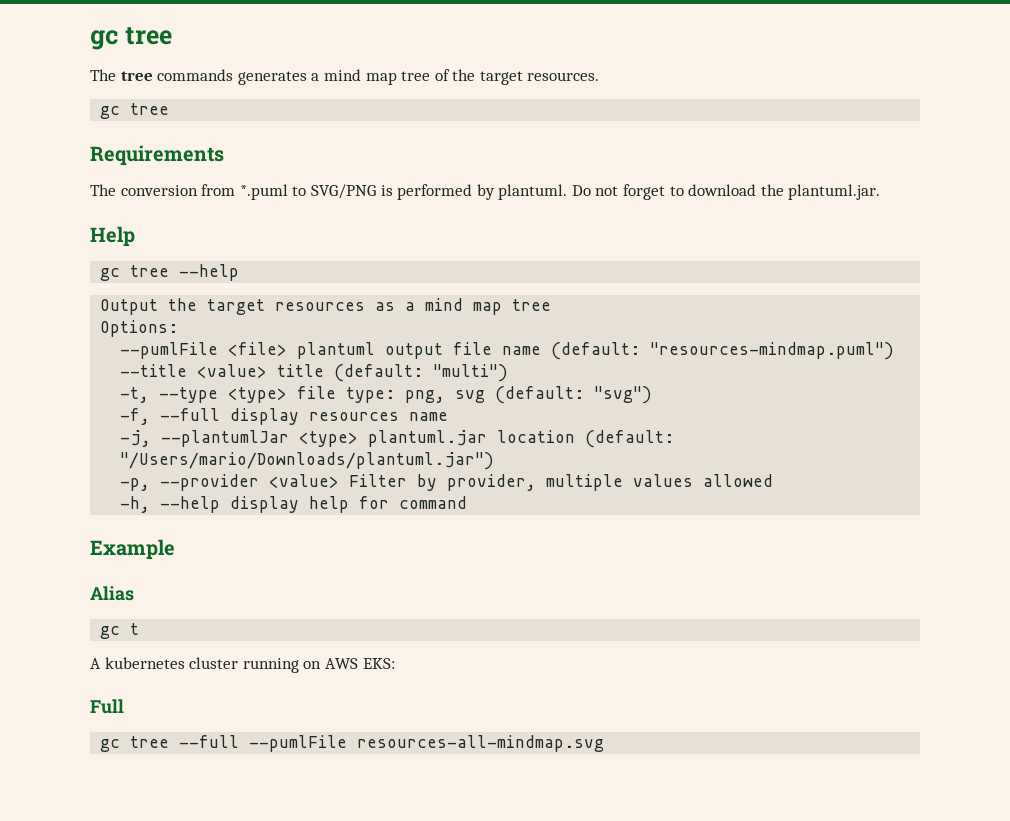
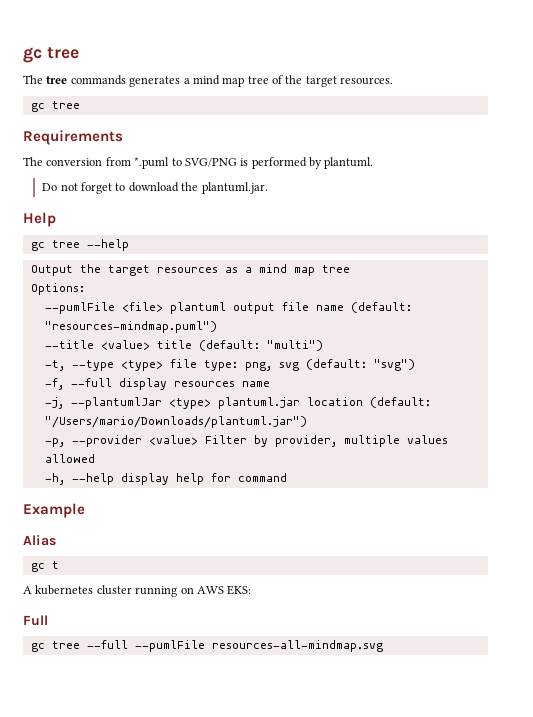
(568, 192) none -> (374, 163) //

